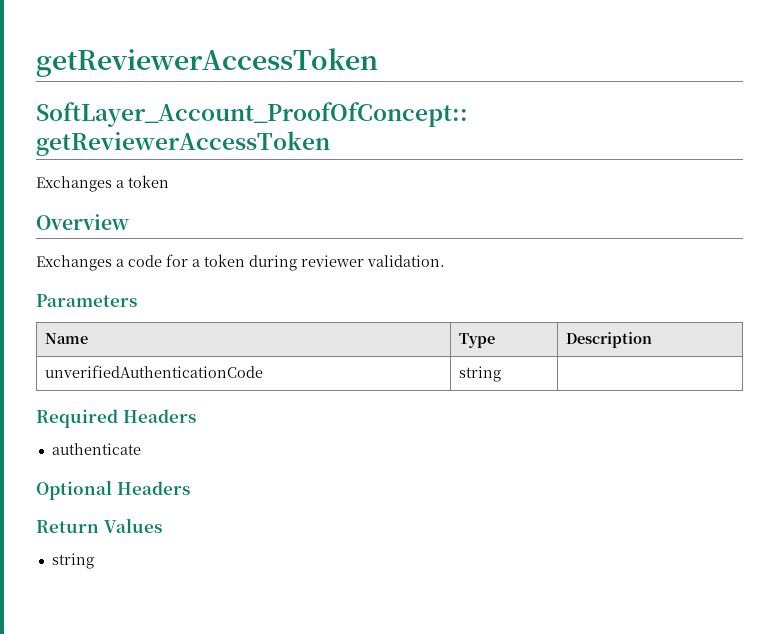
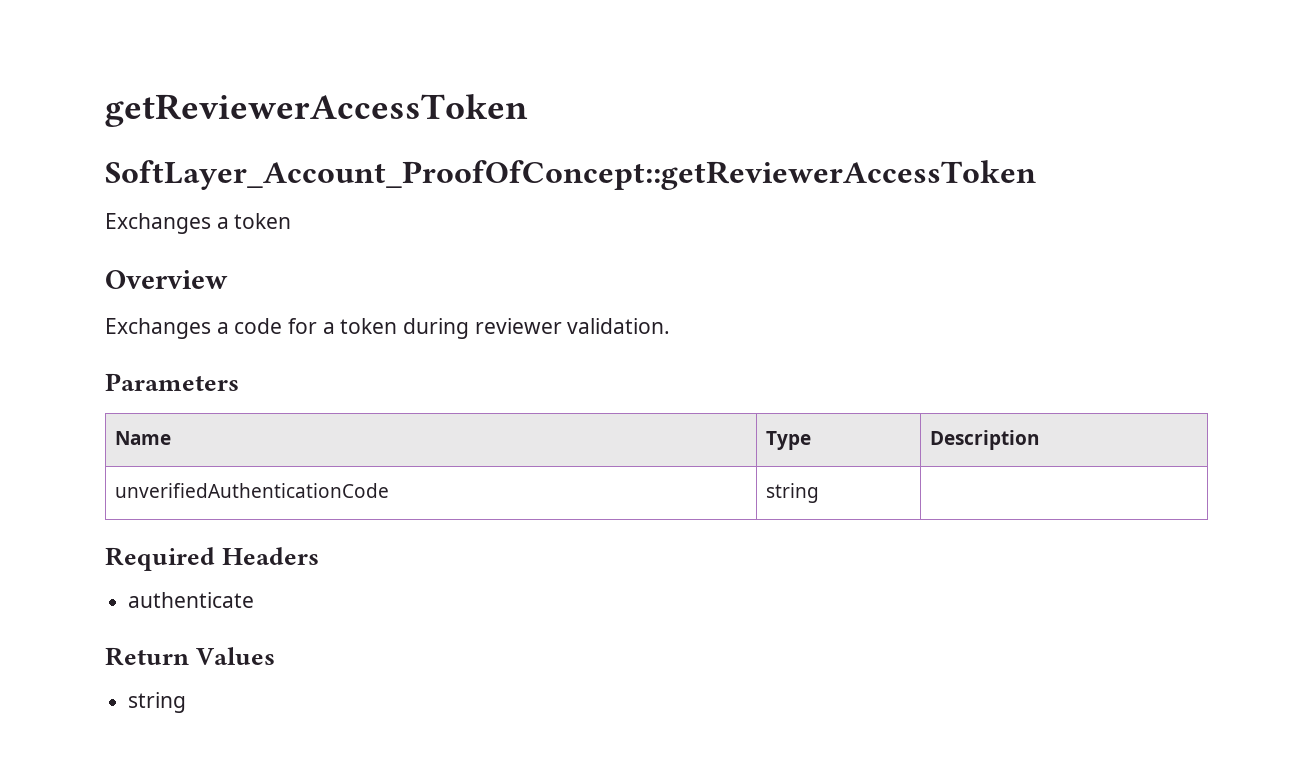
[36,480,190,500] // Optional Headers -> (255, 600) none

